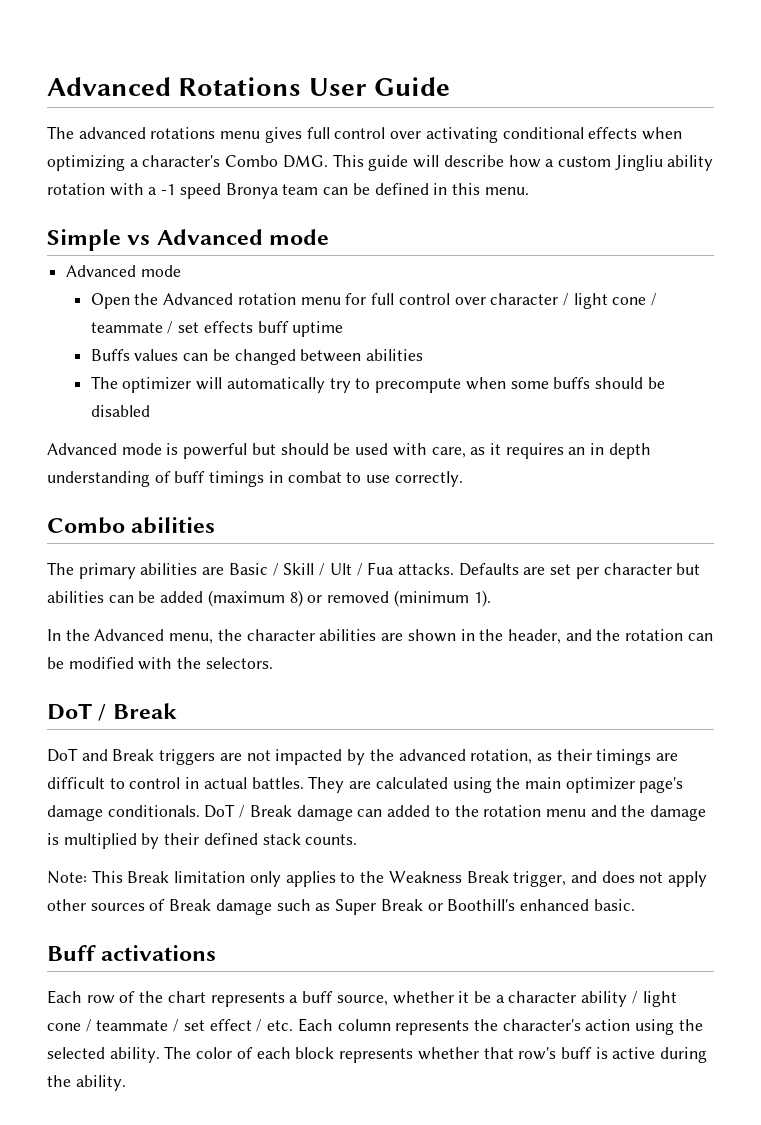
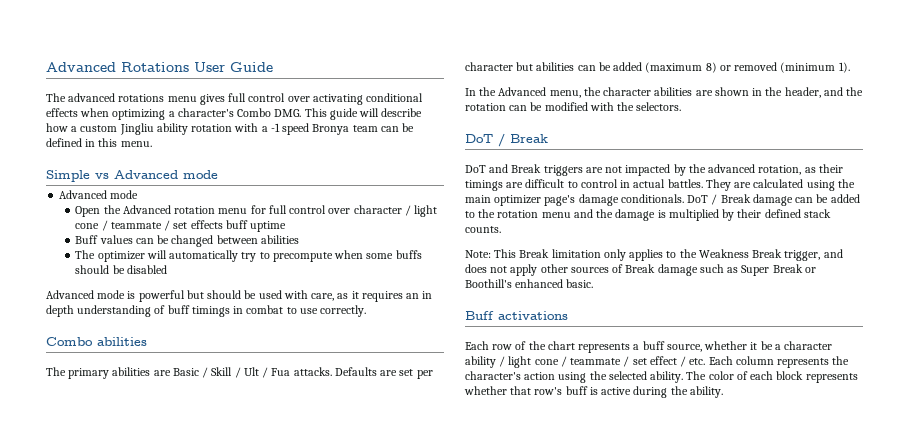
[90,349,130,361] Buffs -> [75,235,99,244] Buff
(383, 813) none -> [816,194,829,203] be

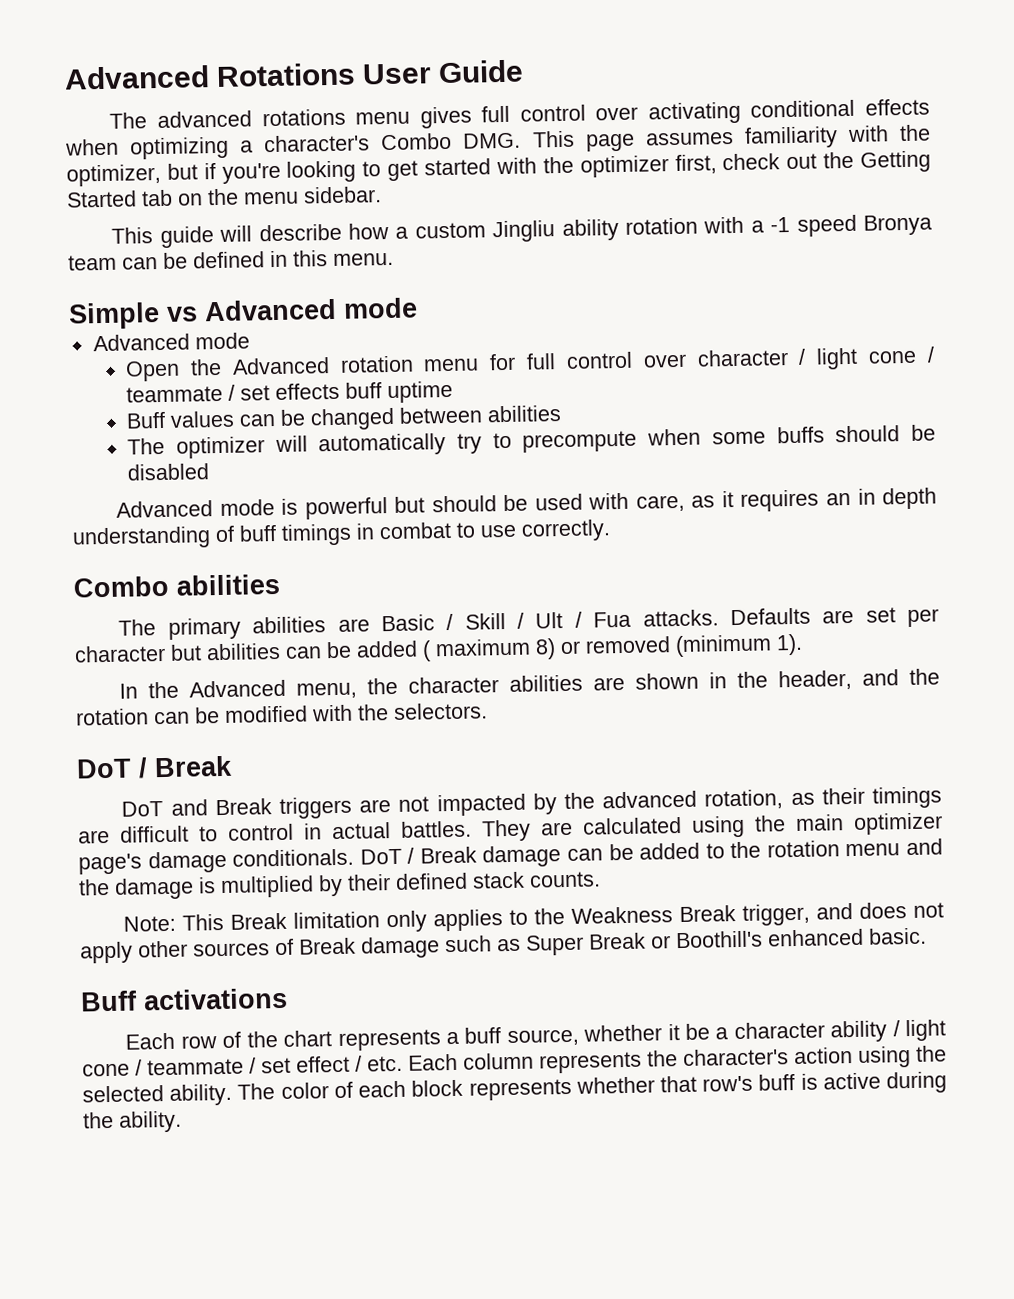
(327, 112) none -> [585,124,931,152] [66,150,932,187] [66,186,382,208] [111,227,154,244] page assumes familiarity with the optimizer, but if you're looking to get started with the optimizer first, check out the Getting Started tab on the menu sidebar. // This
[645,62,703,73] (maximum -> [422,638,531,662] ( maximum

